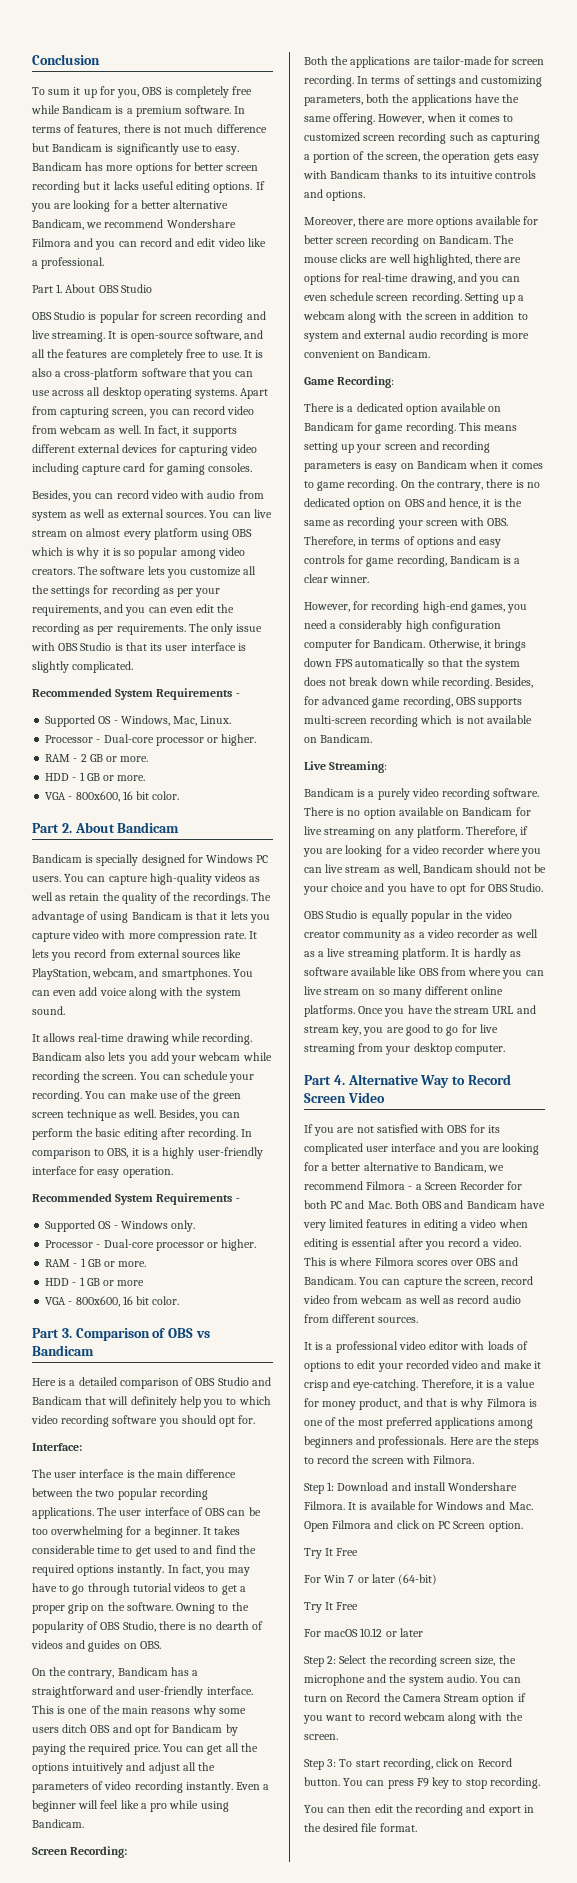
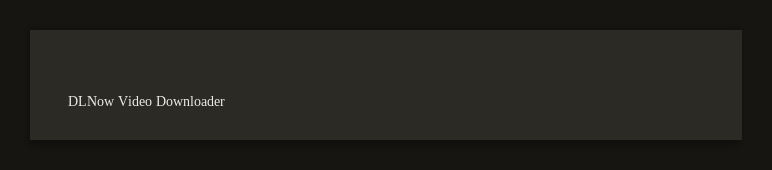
[32,54,100,65] [32,86,253,98] [31,105,246,117] [32,124,267,135] [32,143,240,155] [32,162,259,174] [32,181,265,193] [31,200,229,212] [32,219,236,230] [32,238,266,250] [32,257,105,269] [32,284,152,293] [32,311,266,323] [32,330,264,342] [32,349,264,361] [32,368,254,380] [32,387,269,399] [32,406,255,418] [32,425,237,437] [32,444,258,456] [32,463,253,475] [32,490,264,502] [32,509,272,521] [32,528,253,540] [31,547,245,559] [32,566,257,578] [32,585,221,597] [32,604,235,616] [32,623,263,635] [31,642,246,651] [32,661,134,673] [32,688,240,700] [45,715,232,727] [45,734,257,746] [45,754,149,762] [45,772,146,781] [45,791,180,802] [32,822,180,833] [32,854,269,866] [32,873,261,885] [31,892,271,904] [32,911,270,923] [32,930,258,942] [32,949,242,961] [32,968,253,980] [32,987,241,999] [32,1006,65,1015] [32,1033,253,1045] [32,1052,272,1064] [32,1071,255,1083] [32,1090,241,1102] [32,1109,241,1121] [32,1128,253,1140] [32,1147,263,1159] [32,1166,173,1178] [32,1193,240,1205] [45,1220,196,1232] [45,1239,257,1251] [45,1258,147,1267] [45,1277,145,1286] [45,1296,180,1307] [32,1328,210,1341] [32,1345,94,1356] [32,1377,271,1389] [32,1396,271,1408] [31,1415,256,1427] [32,1443,82,1451] [32,1469,237,1478] [32,1488,208,1500] [32,1507,261,1519] [32,1526,241,1538] [32,1545,256,1557] [32,1564,251,1576] [32,1583,246,1595] [32,1602,249,1614] [32,1621,263,1633] [31,1640,161,1652] [32,1667,199,1679] [32,1686,253,1698] [32,1705,246,1717] [32,1724,238,1736] [32,1743,258,1755] [32,1762,216,1774] [32,1781,270,1793] [32,1800,229,1812] [32,1819,84,1828] [32,1846,128,1858] [304,56,545,68] [304,75,543,87] [304,94,520,106] [304,113,514,125] [304,132,541,144] [304,151,539,163] [303,170,537,179] [304,189,366,201] [304,216,539,228] [304,235,515,247] [304,254,522,266] [304,273,521,285] [304,292,525,304] [303,311,528,323] [304,330,530,342] [304,349,431,358] [304,376,395,388] [304,403,502,415] [304,422,518,434] [304,441,491,453] [304,460,543,472] [304,479,540,491] [304,498,522,510] [304,517,509,529] [304,536,502,548] [304,555,521,567] [304,574,370,583] [304,601,528,613] [304,620,501,632] [304,639,527,651] [304,658,521,670] [304,677,534,689] [304,696,523,708] [304,715,533,727] [304,734,373,743] [304,761,388,773] [304,788,540,800] [304,807,531,819] [304,826,529,838] [303,845,541,857] [304,864,546,875] [303,883,544,895] [304,910,512,922] [304,929,538,941] [304,948,521,960] [304,967,544,979] [304,986,504,998] [304,1005,536,1017] [304,1024,498,1036] [304,1043,505,1055] [304,1074,511,1088] [304,1092,385,1103] [304,1124,500,1136] [304,1143,540,1155] [304,1162,505,1173] [304,1181,523,1190] [304,1200,545,1209] [303,1219,528,1231] [304,1238,521,1250] [304,1257,518,1266] [304,1276,534,1288] [303,1295,521,1304] [304,1314,419,1323] [304,1341,528,1353] [304,1360,541,1372] [304,1379,535,1391] [304,1398,537,1410] [304,1417,534,1429] [304,1436,540,1448] [304,1455,475,1464] [304,1482,518,1494] [304,1501,533,1510] [304,1520,523,1532] [304,1548,359,1559] [304,1574,438,1585] [304,1602,359,1613] [304,1628,423,1637] [304,1655,516,1667] [304,1674,522,1686] [304,1693,526,1705] [303,1712,523,1724] [304,1734,338,1740] [304,1758,512,1770] [304,1777,540,1789] [304,1804,534,1816] [304,1823,417,1832] Conclusion // To sum it up for you, OBS is completely free while Bandicam is a premium software. In terms of features, there is not much difference but Bandicam is significantly use to easy. Bandicam has more options for better screen recording but it lacks useful editing options. If you are looking for a better alternative Bandicam, we recommend Wondershare Filmora and you can record and edit video like a professional. // Part 1. About OBS Studio // OBS Studio is popular for screen recording and live streaming. It is open-source software, and all the features are completely free to use. It is also a cross-platform software that you can use across all desktop operating systems. Apart from capturing screen, you can record video from webcam as well. In fact, it supports different external devices for capturing video including capture card for gaming consoles. // Besides, you can record video with audio from system as well as external sources. You can live stream on almost every platform using OBS which is why it is so popular among video creators. The software lets you customize all the settings for recording as per your requirements, and you can even edit the recording as per requirements. The only issue with OBS Studio is that its user interface is slightly complicated. // Recommended System Requirements - // Supported OS - Windows, Mac, Linux. // Processor - Dual-core processor or higher. // RAM - 2 GB or more. // HDD - 1 GB or more. // VGA - 800x600, 16 bit color. // Part 2. About Bandicam // Bandicam is specially designed for Windows PC users. You can capture high-quality videos as well as retain the quality of the recordings. The advantage of using Bandicam is that it lets you capture video with more compression rate. It lets you record from external sources like PlayStation, webcam, and smartphones. You can even add voice along with the system sound. // It allows real-time drawing while recording. Bandicam also lets you add your webcam while recording the screen. You can schedule your recording. You can make use of the green screen technique as well. Besides, you can perform the basic editing after recording. In comparison to OBS, it is a highly user-friendly interface for easy operation. // Recommended System Requirements - // Supported OS - Windows only. // Processor - Dual-core processor or higher. // RAM - 1 GB or more. // HDD - 1 GB or more // VGA - 800x600, 16 bit color. // Part 3. Comparison of OBS vs Bandicam // Here is a detailed comparison of OBS Studio and Bandicam that will definitely help you to which video recording software you should opt for. // Interface: // The user interface is the main difference between the two popular recording applications. The user interface of OBS can be too overwhelming for a beginner. It takes considerable time to get used to and find the required options instantly. In fact, you may have to go through tutorial videos to get a proper grip on the software. Owning to the popularity of OBS Studio, there is no dearth of videos and guides on OBS. // On the contrary, Bandicam has a straightforward and user-friendly interface. This is one of the main reasons why some users ditch OBS and opt for Bandicam by paying the required price. You can get all the options intuitively and adjust all the parameters of video recording instantly. Even a beginner will feel like a pro while using Bandicam. // Screen Recording: // Both the applications are tailor-made for screen recording. In terms of settings and customizing parameters, both the applications have the same offering. However, when it comes to customized screen recording such as capturing a portion of the screen, the operation gets easy with Bandicam thanks to its intuitive controls and options. // Moreover, there are more options available for better screen recording on Bandicam. The mouse clicks are well highlighted, there are options for real-time drawing, and you can even schedule screen recording. Setting up a webcam along with the screen in addition to system and external audio recording is more convenient on Bandicam. // Game Recording: // There is a dedicated option available on Bandicam for game recording. This means setting up your screen and recording parameters is easy on Bandicam when it comes to game recording. On the contrary, there is no dedicated option on OBS and hence, it is the same as recording your screen with OBS. Therefore, in terms of options and easy controls for game recording, Bandicam is a clear winner. // However, for recording high-end games, you need a considerably high configuration computer for Bandicam. Otherwise, it brings down FPS automatically so that the system does not break down while recording. Besides, for advanced game recording, OBS supports multi-screen recording which is not available on Bandicam. // Live Streaming: // Bandicam is a purely video recording software. There is no option available on Bandicam for live streaming on any platform. Therefore, if you are looking for a video recorder where you can live stream as well, Bandicam should not be your choice and you have to opt for OBS Studio. // OBS Studio is equally popular in the video creator community as a video recorder as well as a live streaming platform. It is hardly as software available like OBS from where you can live stream on so many different online platforms. Once you have the stream URL and stream key, you are good to go for live streaming from your desktop computer. // Part 4. Alternative Way to Record Screen Video // If you are not satisfied with OBS for its complicated user interface and you are looking for a better alternative to Bandicam, we recommend Filmora - a Screen Recorder for both PC and Mac. Both OBS and Bandicam have very limited features in editing a video when editing is essential after you record a video. This is where Filmora scores over OBS and Bandicam. You can capture the screen, record video from webcam as well as record audio from different sources. // It is a professional video editor with loads of options to edit your recorded video and make it crisp and eye-catching. Therefore, it is a value for money product, and that is why Filmora is one of the most preferred applications among beginners and professionals. Here are the steps to record the screen with Filmora. // Step 1: Download and install Wondershare Filmora. It is available for Windows and Mac. Open Filmora and click on PC Screen option. // Try It Free // For Win 7 or later (64-bit) // Try It Free // For macOS 10.12 or later // Step 2: Select the recording screen size, the microphone and the system audio. You can turn on Record the Camera Stream option if you want to record webcam along with the screen. // Step 3: To start recording, click on Record button. You can press F9 key to stop recording. // You can then edit the recording and export in the desired file format. -> [68,96,225,106] DLNow Video Downloader

